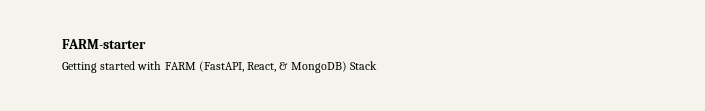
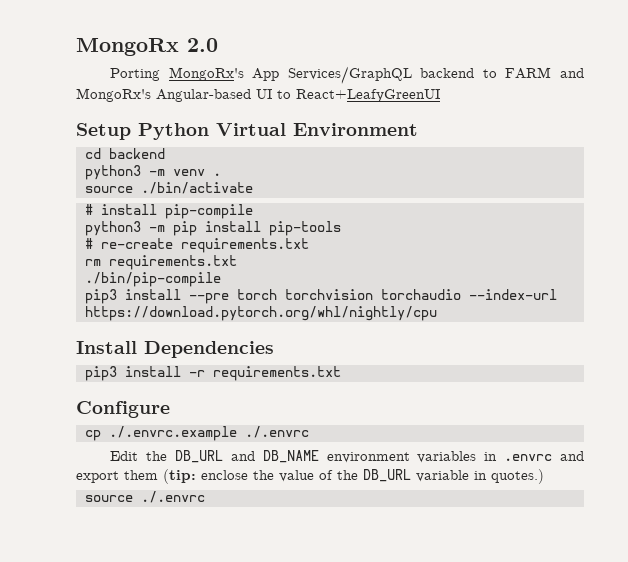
[62,39,146,49] [62,61,377,73] FARM-starter // Getting started with FARM (FastAPI, React, & MongoDB) Stack -> [76,38,218,56] [110,66,584,84] [76,88,440,102] [76,123,418,140] [85,148,165,159] [85,165,221,180] [85,182,253,194] [85,204,253,219] [85,221,341,236] [85,238,309,253] [85,255,237,270] [85,272,221,287] [85,289,557,304] [85,306,437,321] [76,341,274,358] [85,366,341,381] [76,401,170,418] [85,426,309,441] [110,450,584,463] [76,469,544,484] [85,491,205,503] MongoRx 2.0 // Porting MongoRx's App Services/GraphQL backend to FARM and MongoRx's Angular-based UI to React+LeafyGreenUI // Setup Python Virtual Environment // cd backend // python3 -m venv . // source ./bin/activate // # install pip-compile // python3 -m pip install pip-tools // # re-create requirements.txt // rm requirements.txt // ./bin/pip-compile // pip3 install --pre torch torchvision torchaudio --index-url https://download.pytorch.org/whl/nightly/cpu // Install Dependencies // pip3 install -r requirements.txt // Configure // cp ./.envrc.example ./.envrc // Edit the DB_URL and DB_NAME environment variables in .envrc and export them (tip: enclose the value of the DB_URL variable in quotes.) // source ./.envrc

